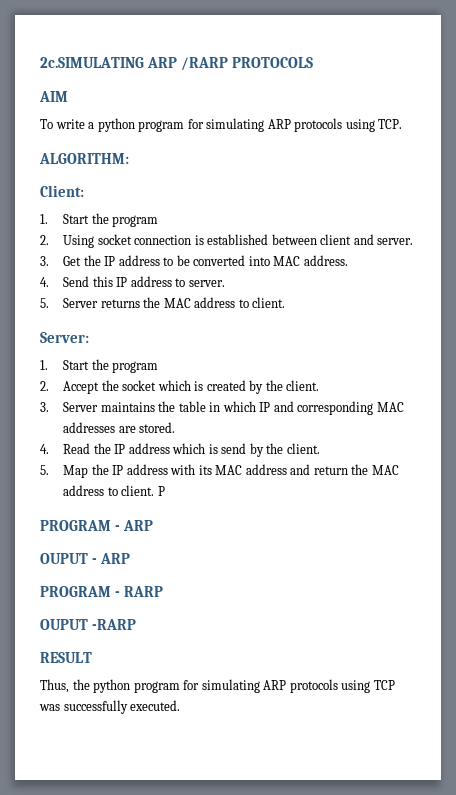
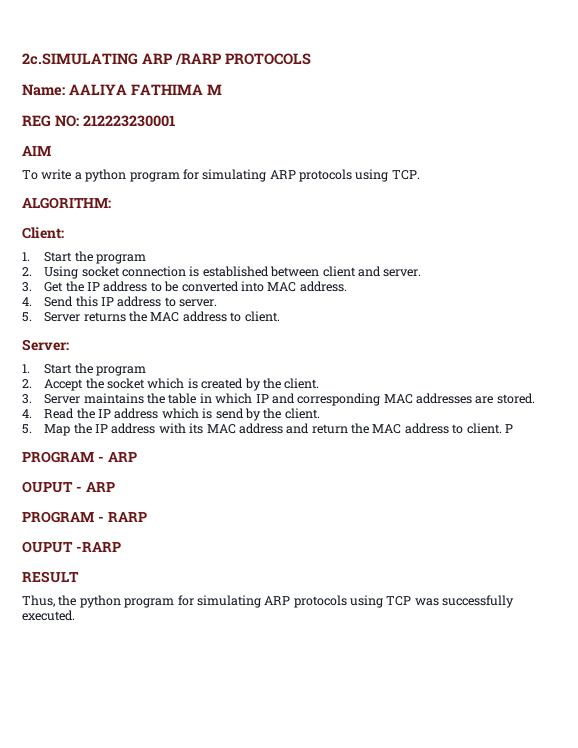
(314, 62) none -> [22,84,222,96] [22,115,175,127] // Name: AALIYA FATHIMA M // REG NO: 212223230001

